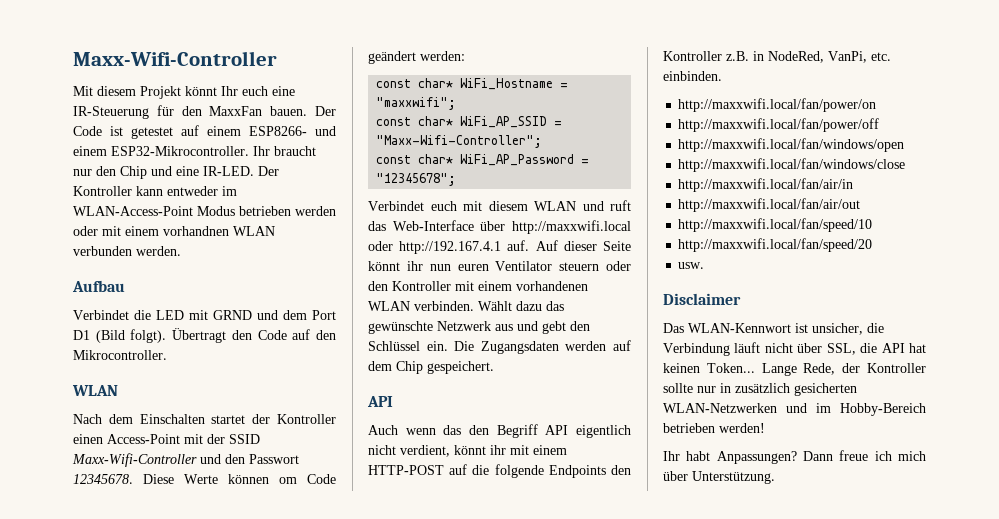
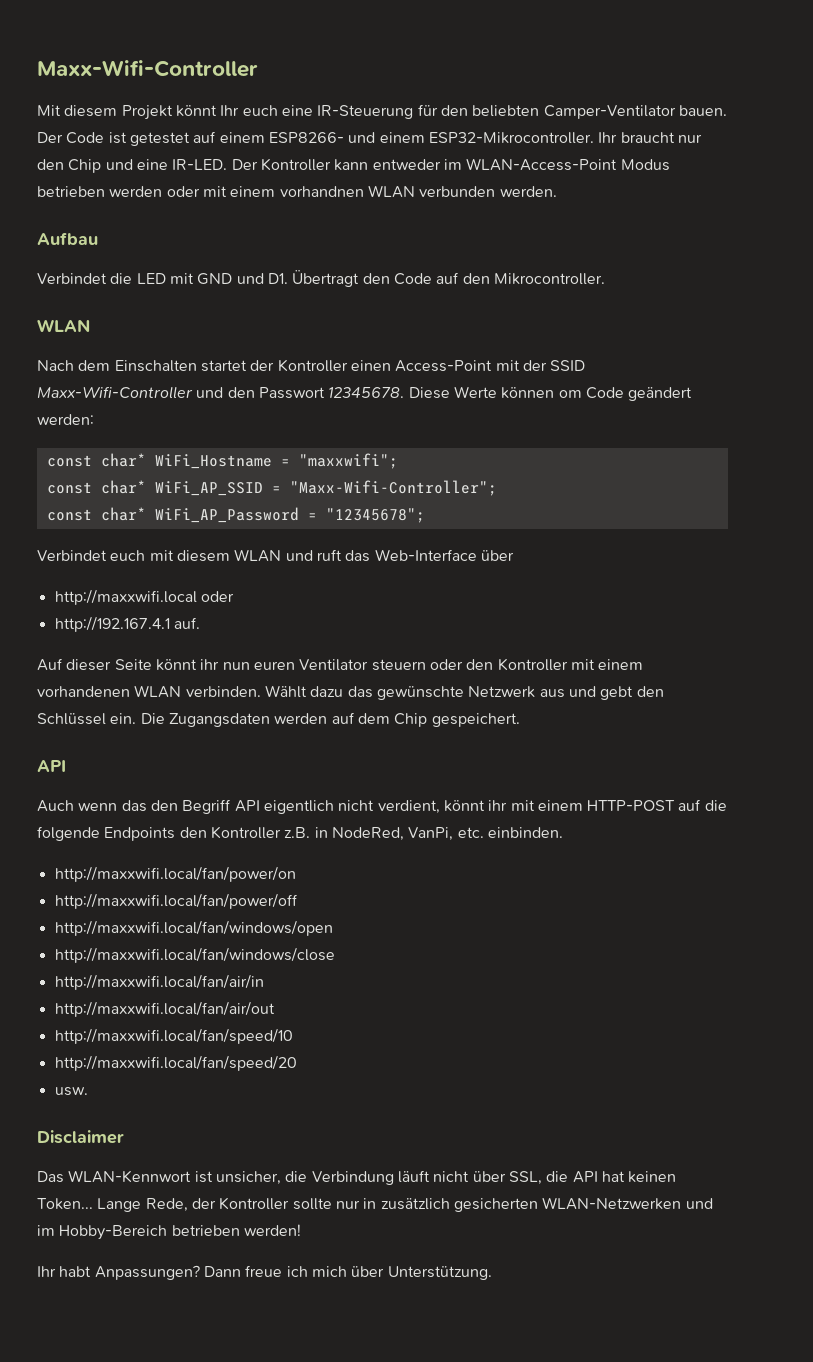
[209,106,263,116] MaxxFan -> [472,105,676,119] beliebten Camper-Ventilator
[213,310,336,320] [73,329,167,343] GRND und dem Port D1 (Bild folgt). -> [197,273,288,285] GND und D1.
(506, 226) none -> (514, 555) //
(393, 246) none -> (234, 596) //
(530, 245) none -> (200, 623) //

